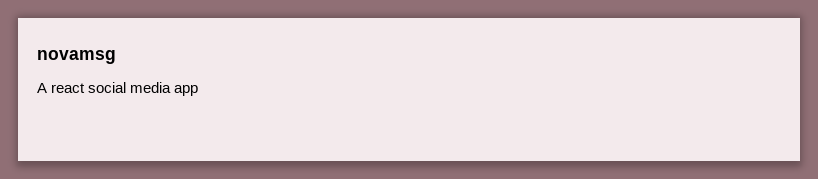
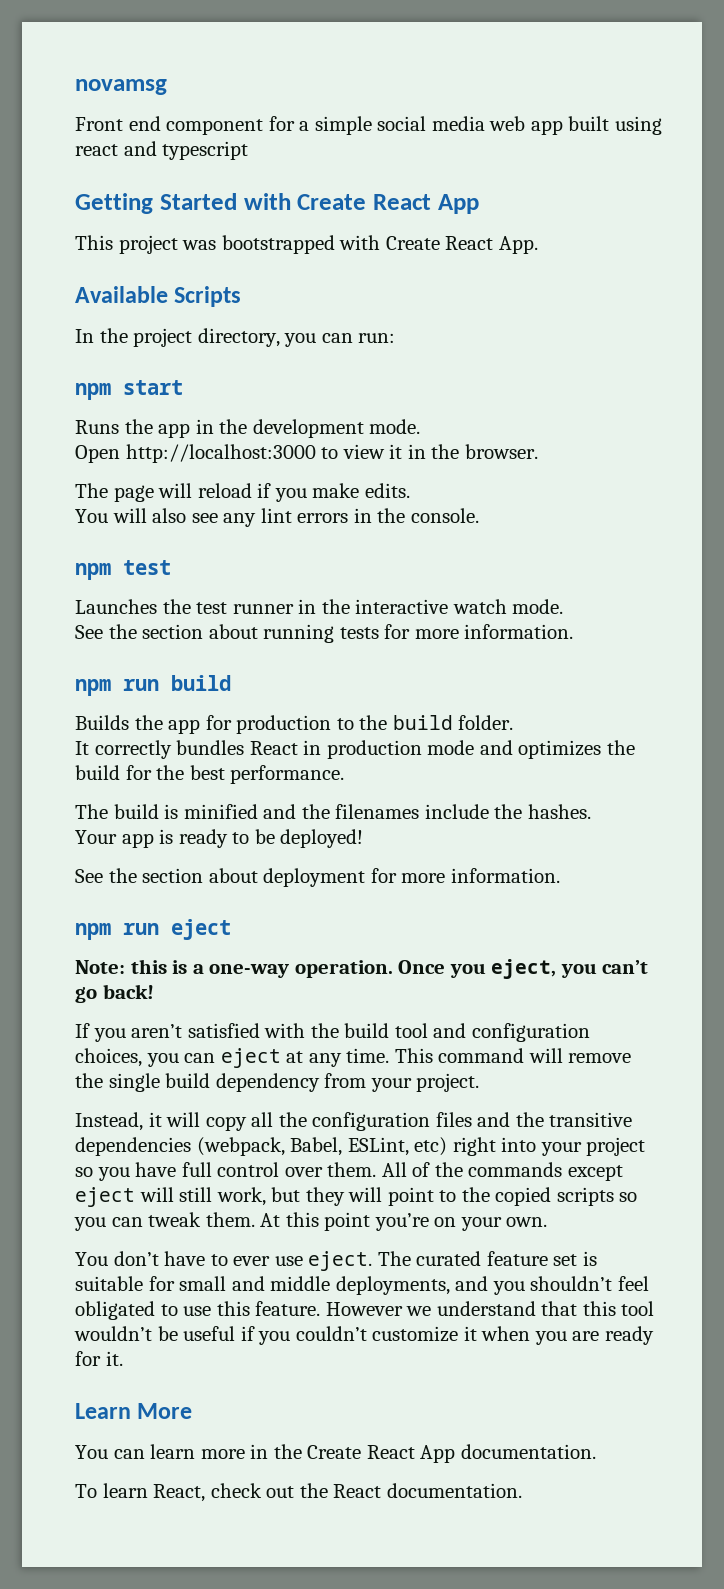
[37,82,199,96] A react social media app -> [75,116,662,135] [75,141,249,160] [75,193,479,214] [75,235,538,254] [75,286,242,307] [75,328,396,347] [75,380,183,400] [75,419,421,438] [75,444,538,463] [75,483,410,502] [75,508,479,527] [75,560,171,580] [75,599,564,614] [75,624,574,643] [75,675,231,696] [75,715,514,734] [75,740,635,759] [75,765,345,784] [75,804,591,819] [75,829,364,848] [75,868,560,887] [75,919,231,940] [75,959,649,979] [75,984,154,1003] [75,1023,590,1042] [75,1048,632,1068] [75,1073,480,1092] [75,1112,633,1131] [75,1137,646,1156] [75,1162,623,1181] [75,1187,638,1207] [74,1212,548,1231] [75,1251,597,1271] [75,1276,649,1295] [75,1301,655,1320] [74,1326,654,1345] [75,1351,123,1366] [75,1403,193,1419] [75,1444,596,1463] [75,1483,522,1502] Front end component for a simple social media web app built using react and typescript // Getting Started with Create React App // This project was bootstrapped with Create React App. // Available Scripts // In the project directory, you can run: // npm start // Runs the app in the development mode. // Open http://localhost:3000 to view it in the browser. // The page will reload if you make edits. // You will also see any lint errors in the console. // npm test // Launches the test runner in the interactive watch mode. // See the section about running tests for more information. // npm run build // Builds the app for production to the build folder. // It correctly bundles React in production mode and optimizes the build for the best performance. // The build is minified and the filenames include the hashes. // Your app is ready to be deployed! // See the section about deployment for more information. // npm run eject // Note: this is a one-way operation. Once you eject, you can’t go back! // If you aren’t satisfied with the build tool and configuration choices, you can eject at any time. This command will remove the single build dependency from your project. // Instead, it will copy all the configuration files and the transitive dependencies (webpack, Babel, ESLint, etc) right into your project so you have full control over them. All of the commands except eject will still work, but they will point to the copied scripts so you can tweak them. At this point you’re on your own. // You don’t have to ever use eject. The curated feature set is suitable for small and middle deployments, and you shouldn’t feel obligated to use this feature. However we understand that this tool wouldn’t be useful if you couldn’t customize it when you are ready for it. // Learn More // You can learn more in the Create React App documentation. // To learn React, check out the React documentation.

